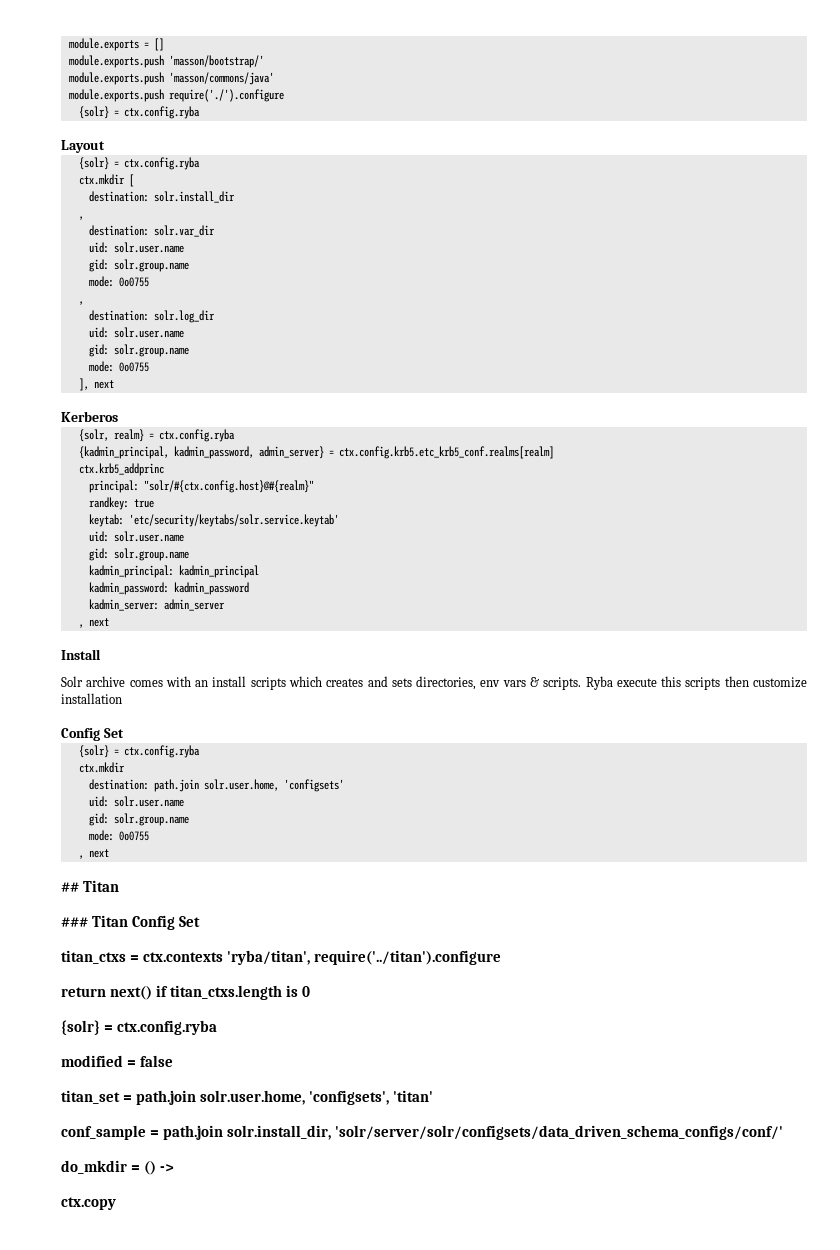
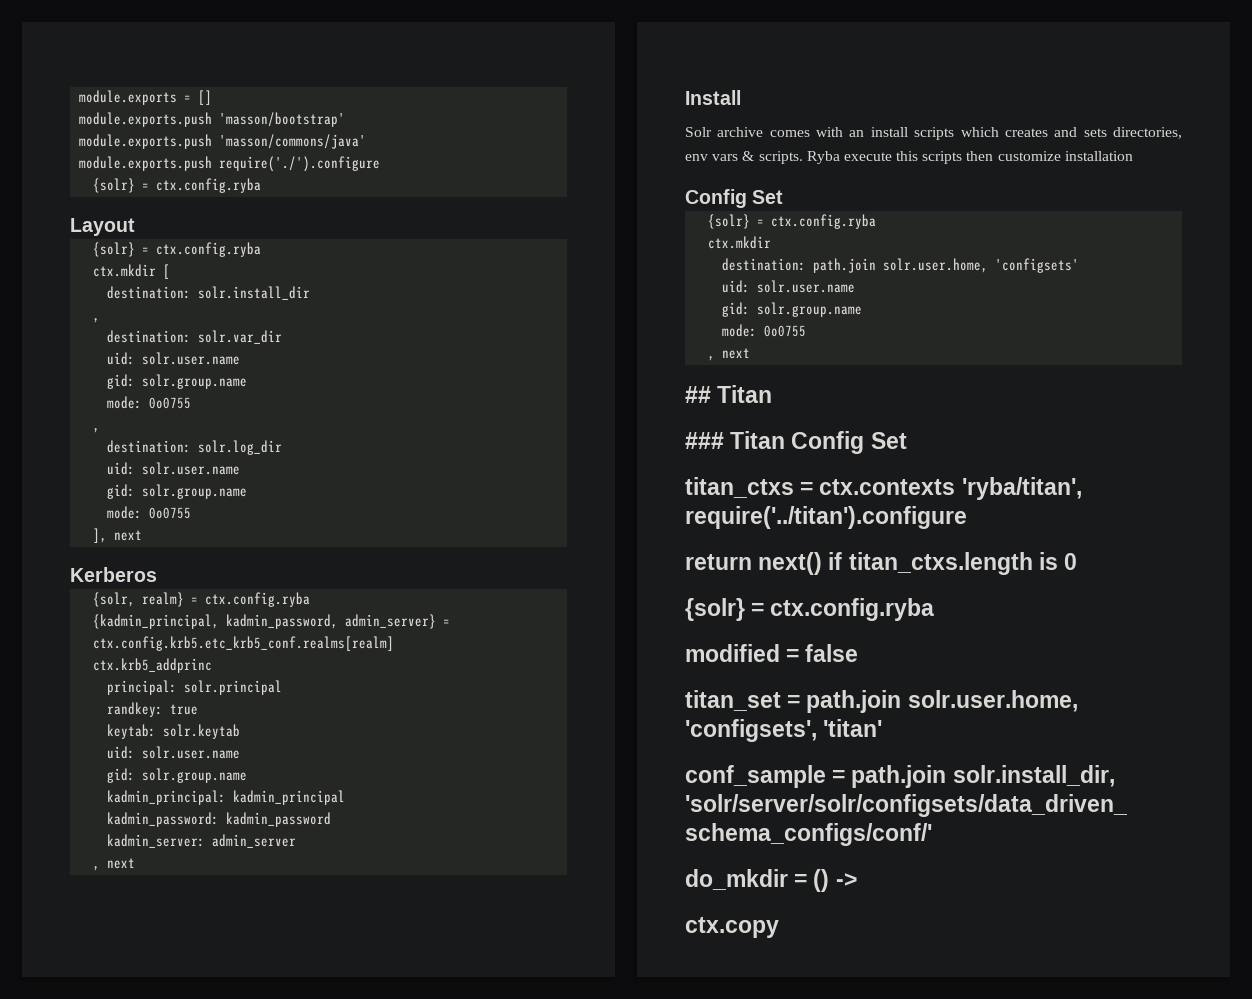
[168,55,264,68] 'masson/bootstrap/' -> [219,112,346,127] 'masson/bootstrap'
[143,480,314,493] "solr/#{ctx.config.host}@#{realm}" -> [184,680,283,695] solr.principal
[128,514,339,527] 'etc/security/keytabs/solr.service.keytab' -> [163,724,241,739] solr.keytab

